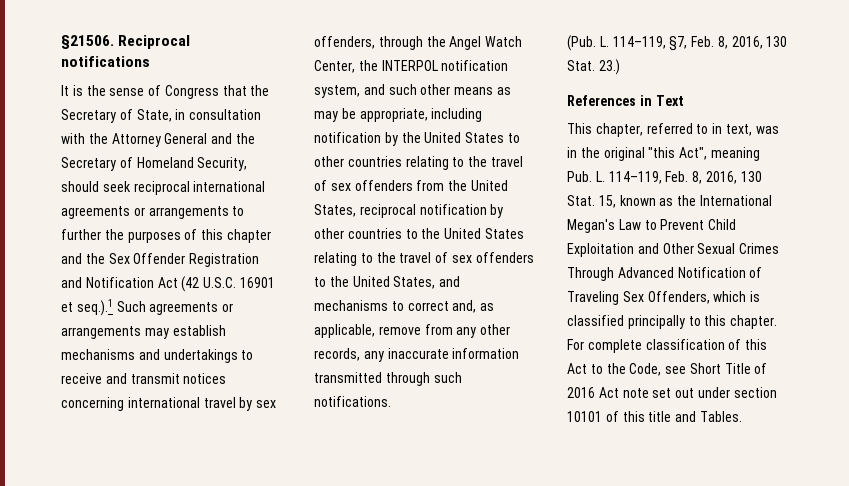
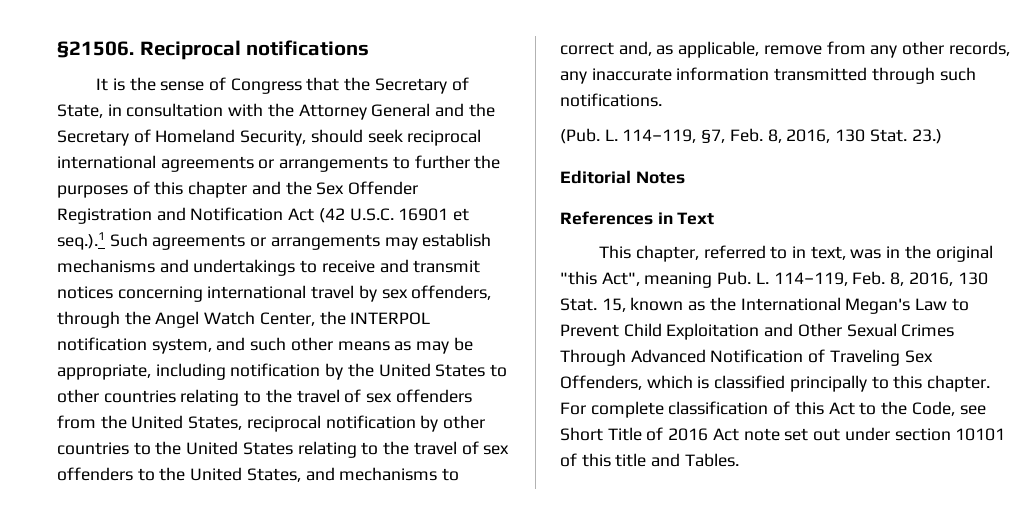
(620, 67) none -> [560,170,685,184] // Editorial Notes

